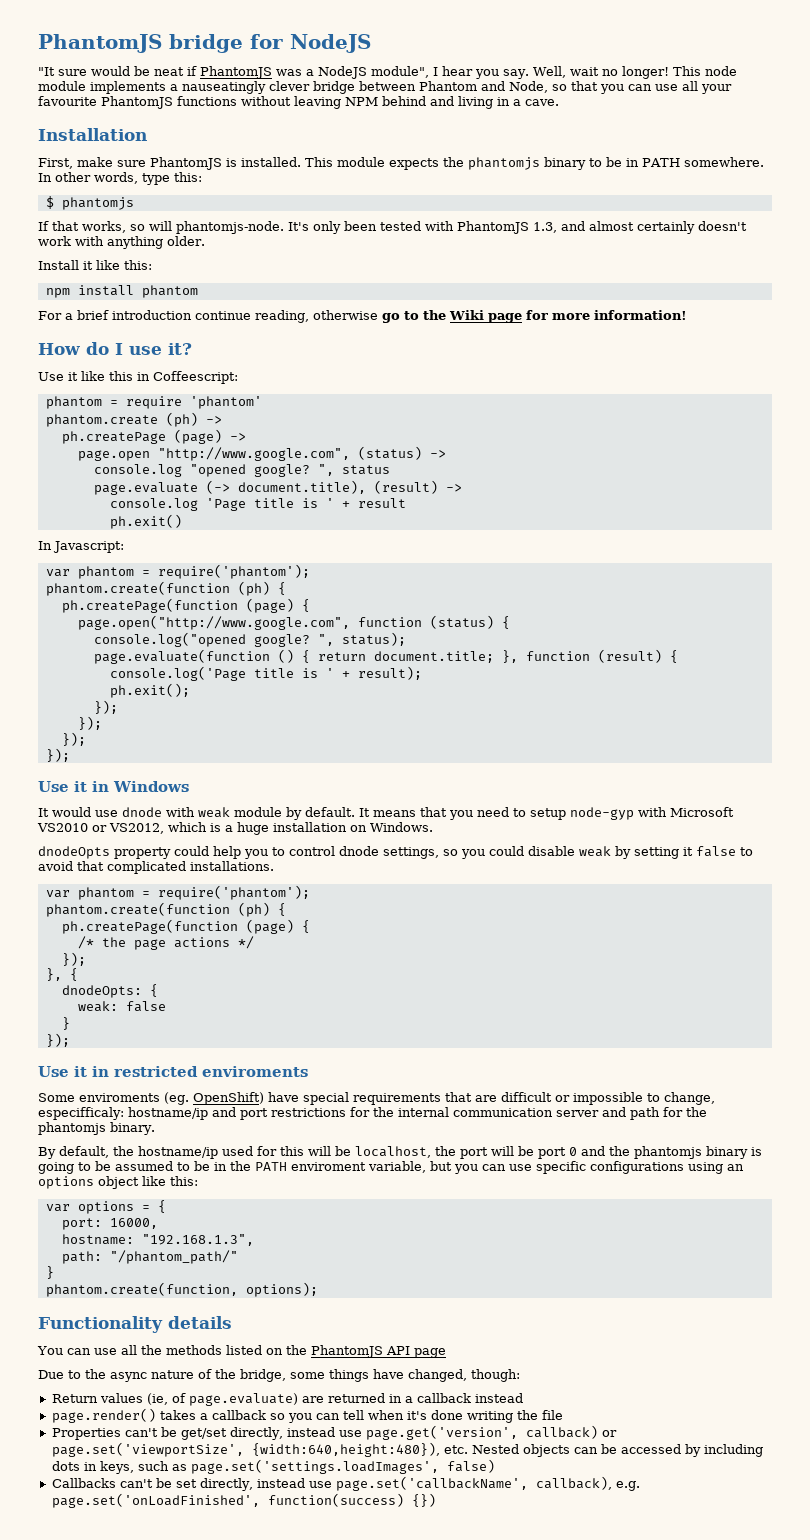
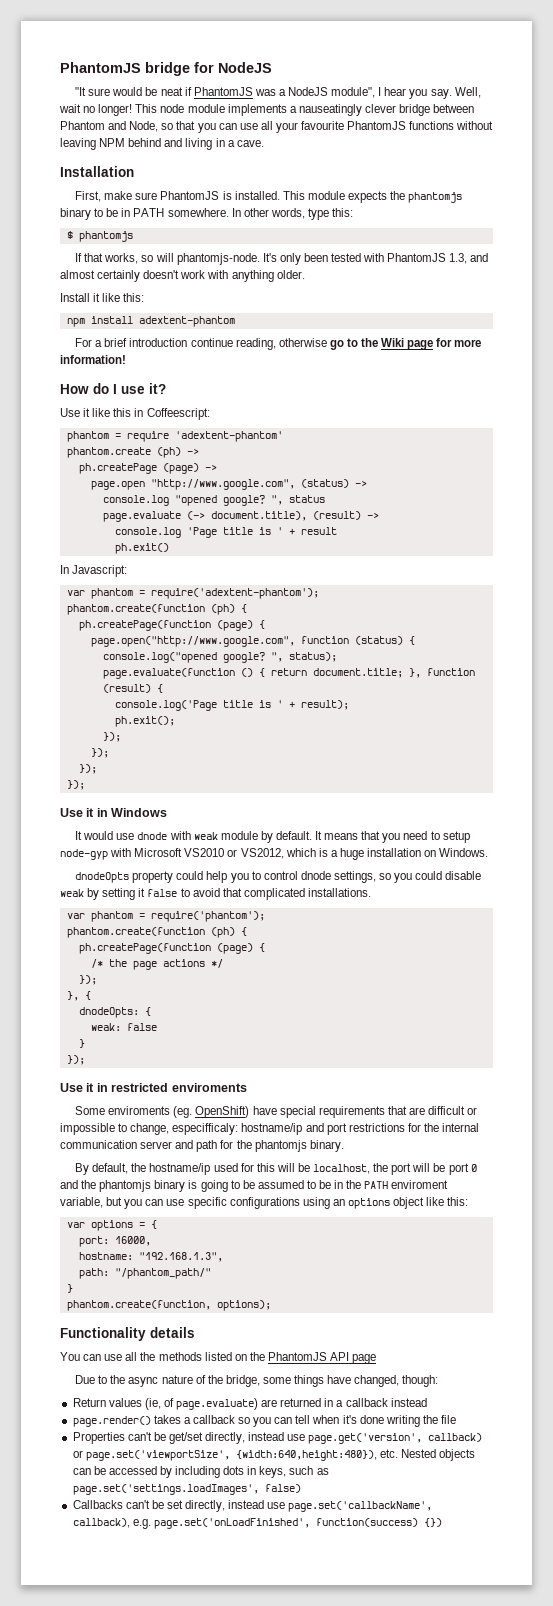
[141,285,198,298] phantom -> [138,316,235,327] adextent-phantom
[189,396,262,409] 'phantom' -> [174,431,283,442] 'adextent-phantom'
[157,564,310,579] require('phantom'); -> [150,588,319,599] require('adextent-phantom');

